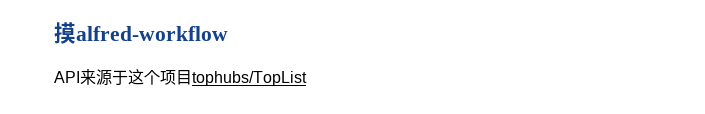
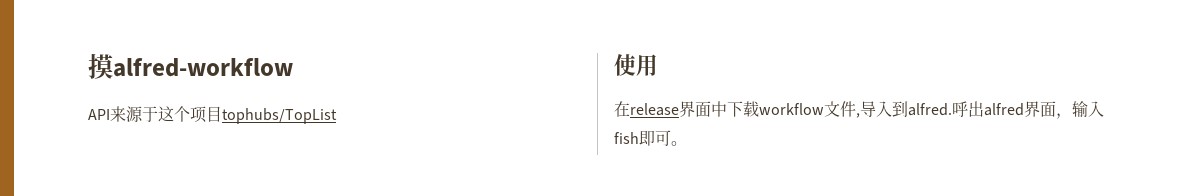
(307, 78) none -> [614,54,658,76] [614,101,1104,119] [614,130,687,146] // 使用 // 在release界面中下载workflow文件,导入到alfred.呼出alfred界面，输入fish即可。

